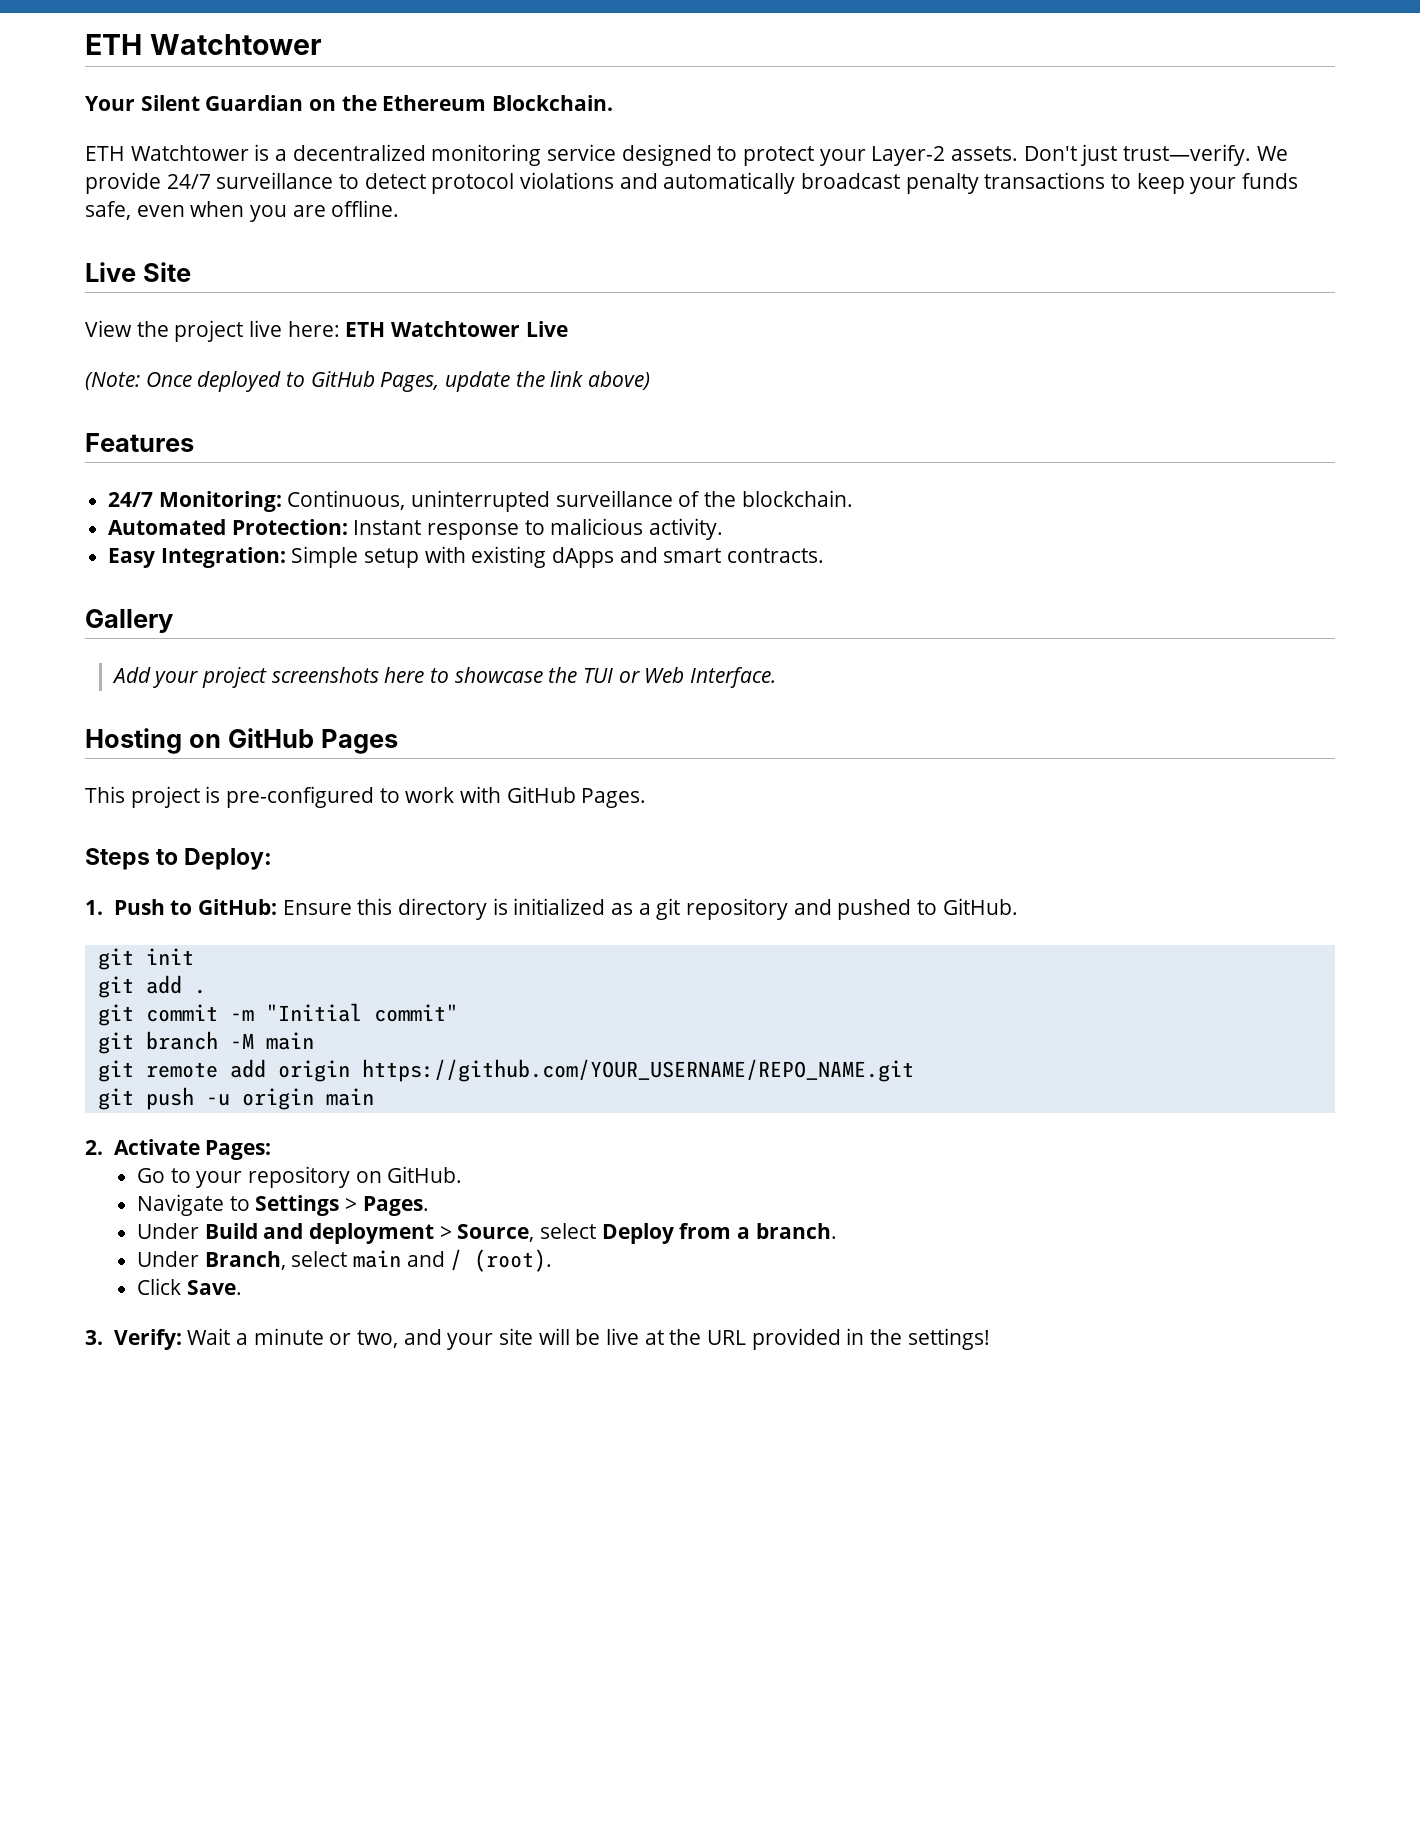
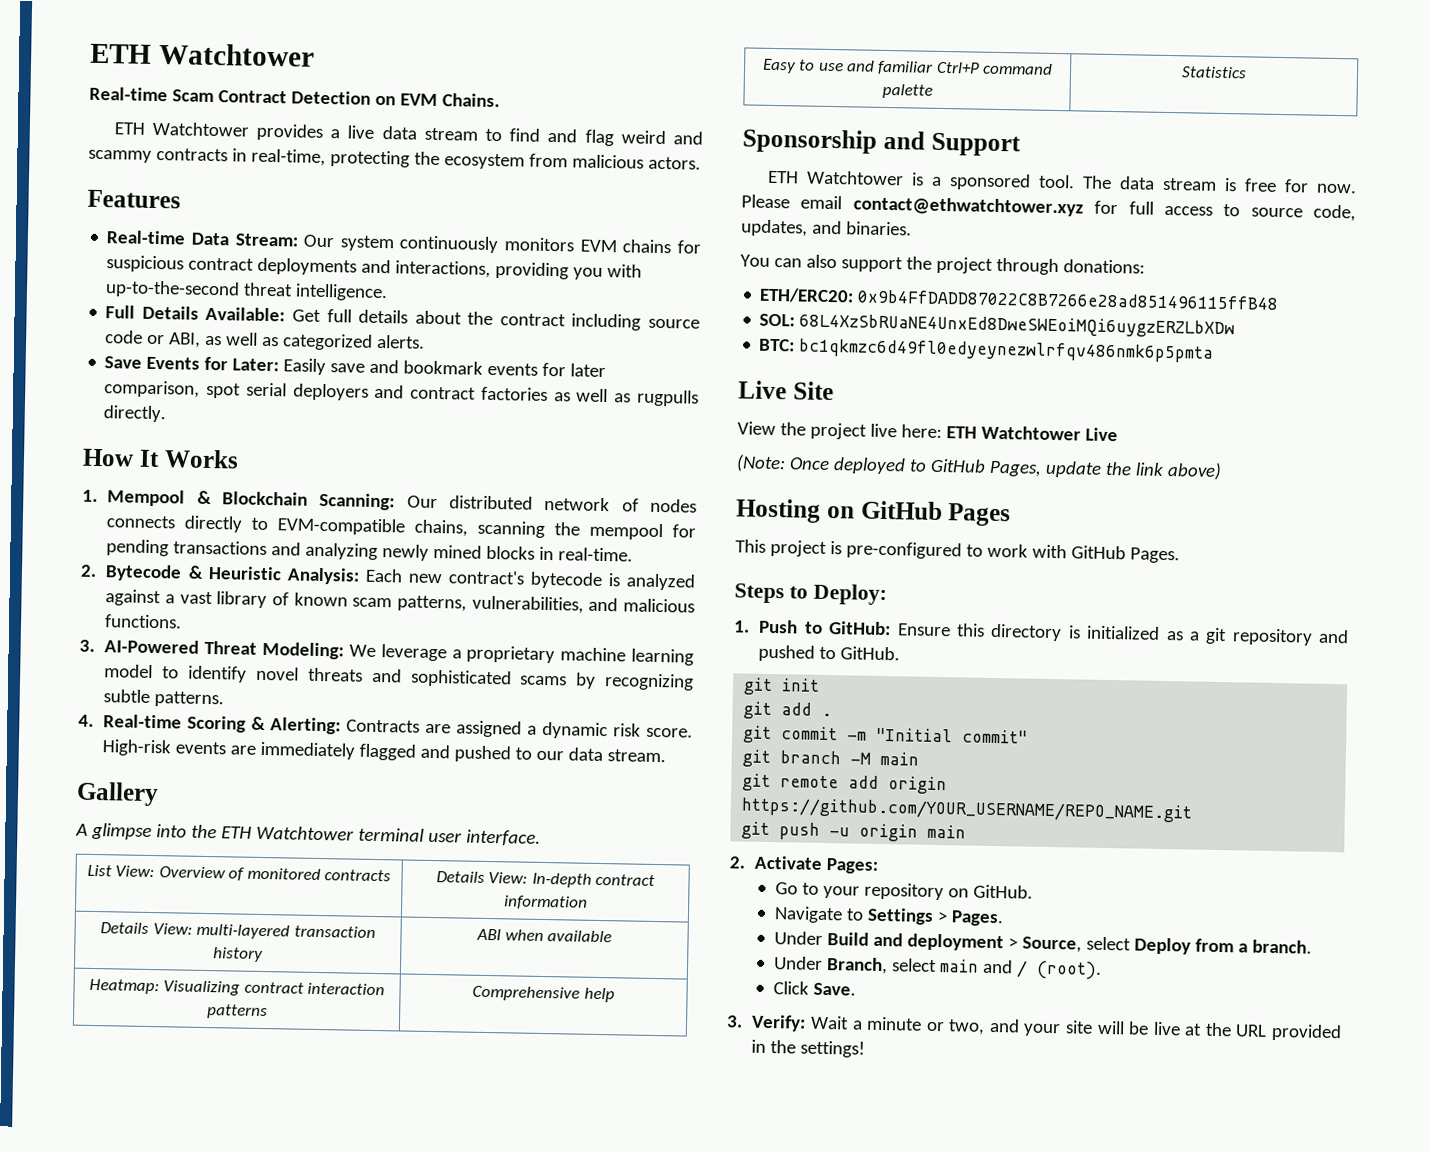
[85,95,614,111] [85,144,1288,166] [85,172,1299,194] [85,200,400,222] Your Silent Guardian on the Ethereum Blockchain. // ETH Watchtower is a decentralized monitoring service designed to protect your Layer-2 assets. Don't just trust—verify. We provide 24/7 surveillance to detect protocol violations and automatically broadcast penalty transactions to keep your funds safe, even when you are offline. -> [89,86,500,108] [113,121,704,147] [88,147,701,170] [87,189,181,209] [106,230,701,254] [106,255,643,280] [105,280,389,302] [105,305,700,331] [105,330,426,351] [104,356,607,378] [104,380,699,407] [103,405,167,423] [82,448,239,469] [82,489,697,513] [106,515,696,541] [106,539,634,562] [80,564,696,591] [105,589,695,614] [104,614,183,629] [79,639,694,666] [104,664,694,691] [103,689,225,708] [78,714,693,740] [102,739,667,763] [76,781,159,807] [75,822,541,846] [86,864,392,882] [435,871,656,888] [503,895,588,910] [100,922,376,940] [213,947,263,962] [476,928,612,943] [88,978,386,996] [206,1004,268,1020] [472,985,615,1003] [761,58,1054,75] [881,83,933,99] [1181,66,1247,79] [742,128,1021,157] [767,170,1357,194] [741,194,1356,222] [741,219,912,237] [740,254,1145,276] [759,287,1280,310] [759,313,1236,340] [759,338,1215,363] Real-time Scam Contract Detection on EVM Chains. // ETH Watchtower provides a live data stream to find and flag weird and scammy contracts in real-time, protecting the ecosystem from malicious actors. // Features // Real-time Data Stream: Our system continuously monitors EVM chains for suspicious contract deployments and interactions, providing you with up-to-the-second threat intelligence. // Full Details Available: Get full details about the contract including source code or ABI, as well as categorized alerts. // Save Events for Later: Easily save and bookmark events for later comparison, spot serial deployers and contract factories as well as rugpulls directly. // How It Works // 1. Mempool & Blockchain Scanning: Our distributed network of nodes connects directly to EVM-compatible chains, scanning the mempool for pending transactions and analyzing newly mined blocks in real-time. // 2. Bytecode & Heuristic Analysis: Each new contract's bytecode is analyzed against a vast library of known scam patterns, vulnerabilities, and malicious functions. // 3. AI-Powered Threat Modeling: We leverage a proprietary machine learning model to identify novel threats and sophisticated scams by recognizing subtle patterns. // 4. Real-time Scoring & Alerting: Contracts are assigned a dynamic risk score. High-risk events are immediately flagged and pushed to our data stream. // Gallery // A glimpse into the ETH Watchtower terminal user interface. // List View: Overview of monitored contracts | Details View: In-depth contract information // Details View: multi-layered transaction history | ABI when available // Heatmap: Visualizing contract interaction patterns | Comprehensive help // Easy to use and familiar Ctrl+P command palette | Statistics // Sponsorship and Support // ETH Watchtower is a sponsored tool. The data stream is free for now. Please email contact@ethwatchtower.xyz for full access to source code, updates, and binaries. // You can also support the project through donations: // ETH/ERC20: 0x9b4FfDADD87022C8B7266e28ad851496115ffB48 // SOL: 68L4XzSbRUaNE4UnxEd8DweSWEoiMQi6uygzERZLbXDw // BTC: bc1qkmzc6d49fl0edyeynezwlrfqv486nmk6p5pmta
[85,433,194,452] [108,490,853,512] [108,518,724,540] [108,546,825,568] [85,609,173,633] [111,667,777,688] // Features // 24/7 Monitoring: Continuous, uninterrupted surveillance of the blockchain. // Automated Protection: Instant response to malicious activity. // Easy Integration: Simple setup with existing dApps and smart contracts. // Gallery // Add your project screenshots here to showcase the TUI or Web Interface. -> (1222, 471) none

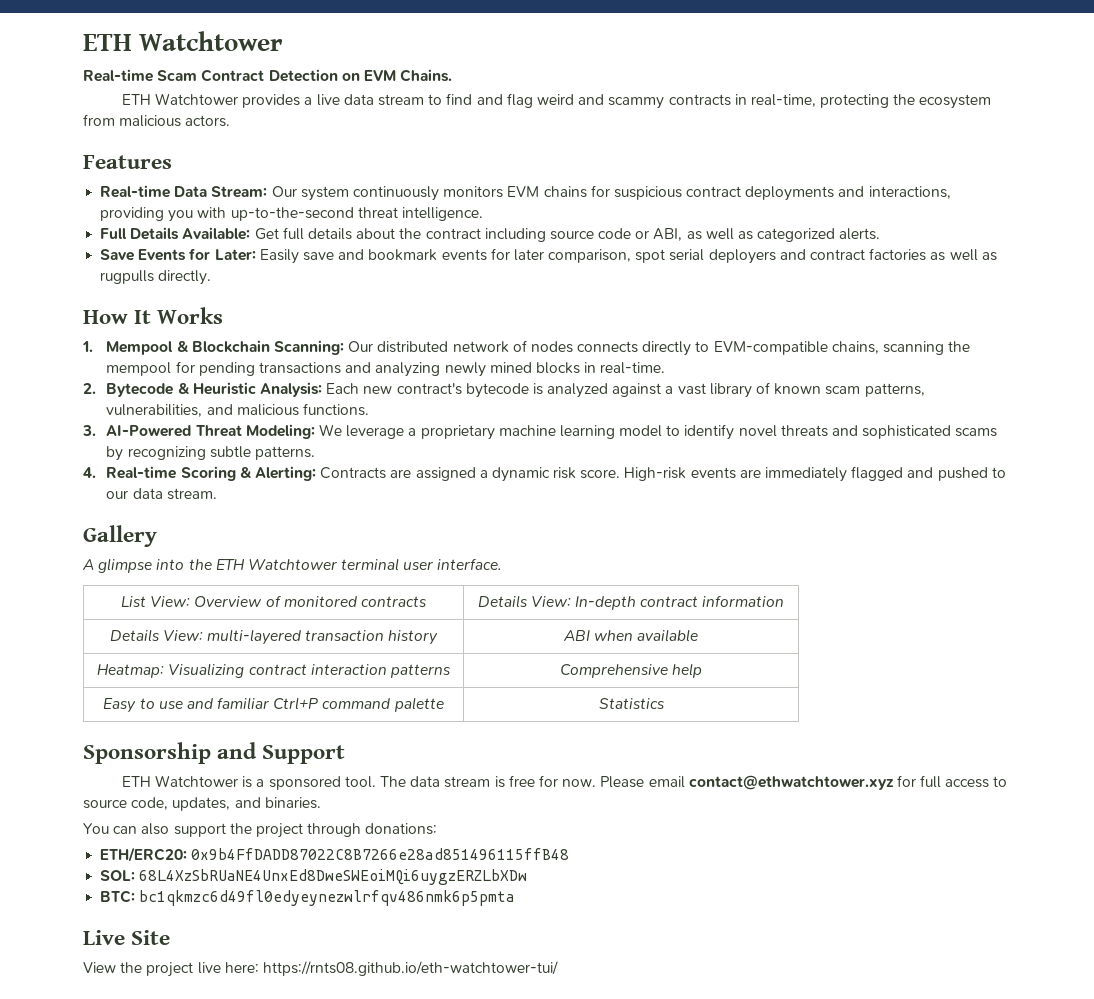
[945,425,1118,442] [736,454,1222,480] [735,498,1012,527] [735,539,1180,564] [734,583,887,606] [733,619,1349,646] [758,644,901,662] [743,677,821,696] [743,701,833,720] [743,725,1029,744] [742,749,920,768] [742,773,948,795] [741,797,1193,823] [741,821,967,842] [729,855,879,874] [774,882,1033,901] [773,906,1004,927] [773,931,1312,955] [773,956,1102,980] [772,981,856,996] [726,1014,1343,1042] [751,1039,866,1058] ETH Watchtower Live // (Note: Once deployed to GitHub Pages, update the link above) // Hosting on GitHub Pages // This project is pre-configured to work with GitHub Pages. // Steps to Deploy: // 1. Push to GitHub: Ensure this directory is initialized as a git repository and pushed to GitHub. // git init // git add . // git commit -m "Initial commit" // git branch -M main // git remote add origin https://github.com/YOUR_USERNAME/REPO_NAME.git // git push -u origin main // 2. Activate Pages: // Go to your repository on GitHub. // Navigate to Settings > Pages. // Under Build and deployment > Source, select Deploy from a branch. // Under Branch, select main and / (root). // Click Save. // 3. Verify: Wait a minute or two, and your site will be live at the URL provided in the settings! -> [262,961,558,976] https://rnts08.github.io/eth-watchtower-tui/

